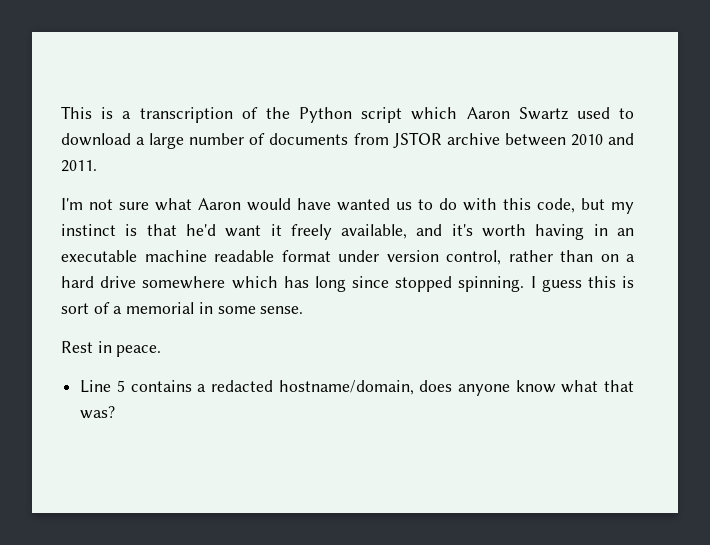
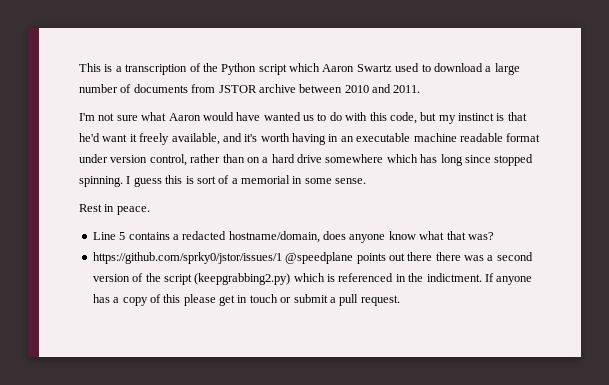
(116, 412) none -> [92,252,533,264] [92,273,533,285] [92,294,400,306] // https://github.com/sprky0/jstor/issues/1 @speedplane points out there there was a second version of the script (keepgrabbing2.py) which is referenced in the indictment. If anyone has a copy of this please get in touch or submit a pull request.

